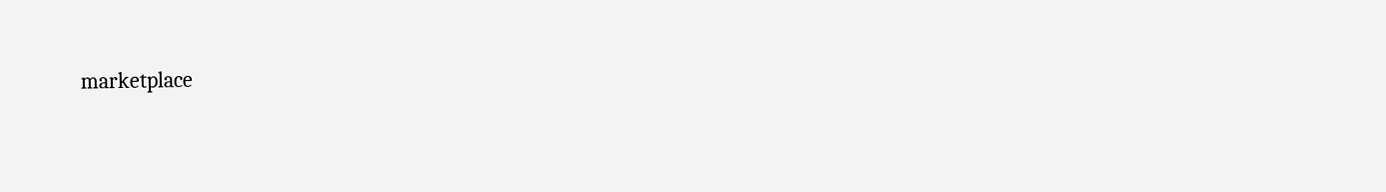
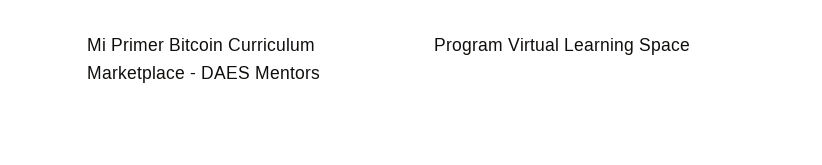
[80,70,193,94] marketplace -> [87,38,315,51] [87,66,320,83] [434,38,690,55] Mi Primer Bitcoin Curriculum Marketplace - DAES Mentors Program Virtual Learning Space

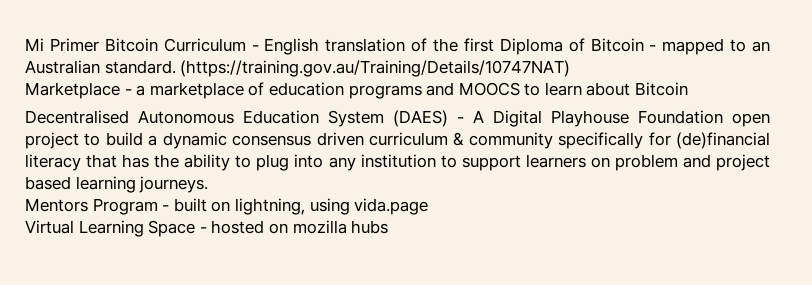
[87,66,320,83] [434,38,690,55] Marketplace - DAES Mentors Program Virtual Learning Space -> [251,38,770,55] [25,60,571,77] [25,82,689,99] [25,110,770,127] [25,132,770,149] [25,154,770,171] [25,176,209,193] [25,198,429,215] [25,220,389,237] - English translation of the first Diploma of Bitcoin - mapped to an Australian standard. (https://training.gov.au/Training/Details/10747NAT) // Marketplace - a marketplace of education programs and MOOCS to learn about Bitcoin // Decentralised Autonomous Education System (DAES) - A Digital Playhouse Foundation open project to build a dynamic consensus driven curriculum & community specifically for (de)financial literacy that has the ability to plug into any institution to support learners on problem and project based learning journeys. // Mentors Program - built on lightning, using vida.page // Virtual Learning Space - hosted on mozilla hubs

